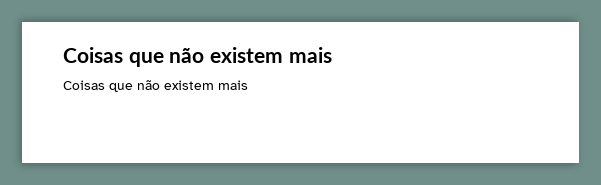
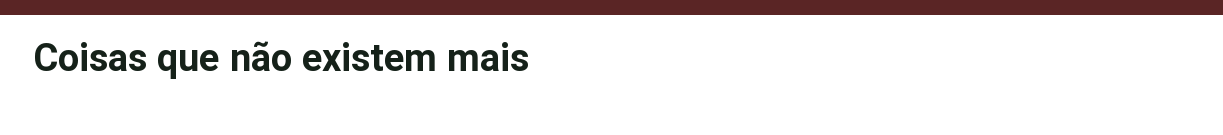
[63,47,332,67] [63,80,248,92] Coisas que não existem mais // Coisas que não existem mais -> [33,41,530,79] Coisas que não existem mais

